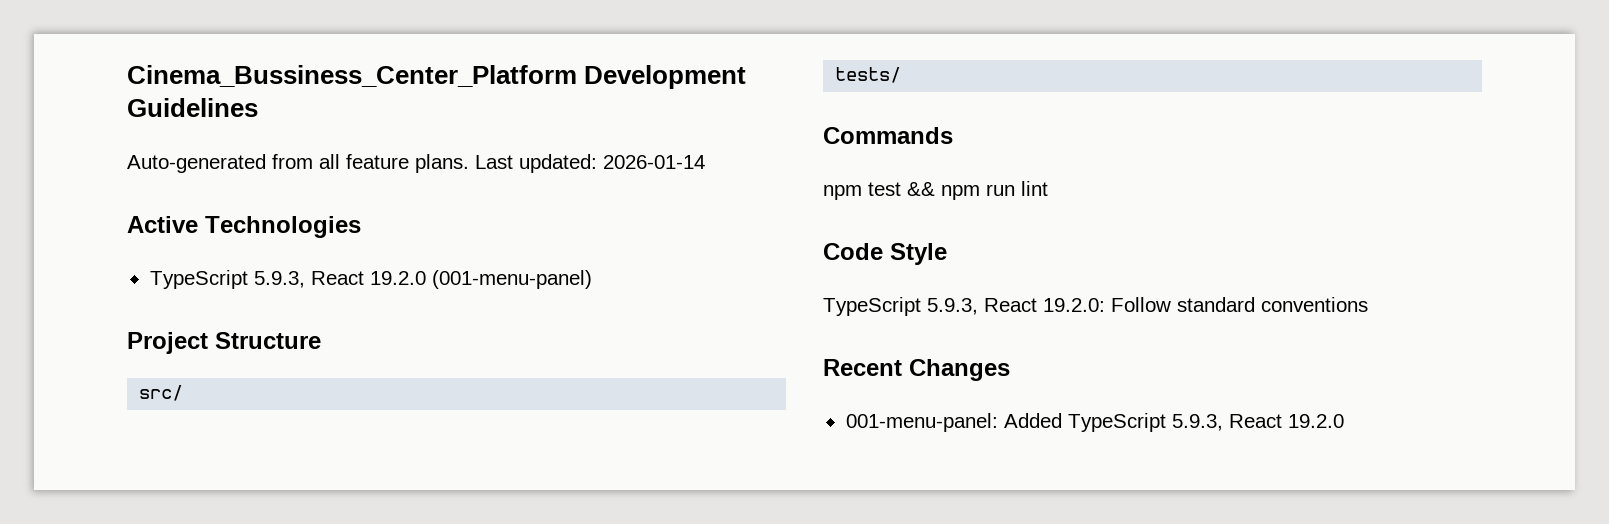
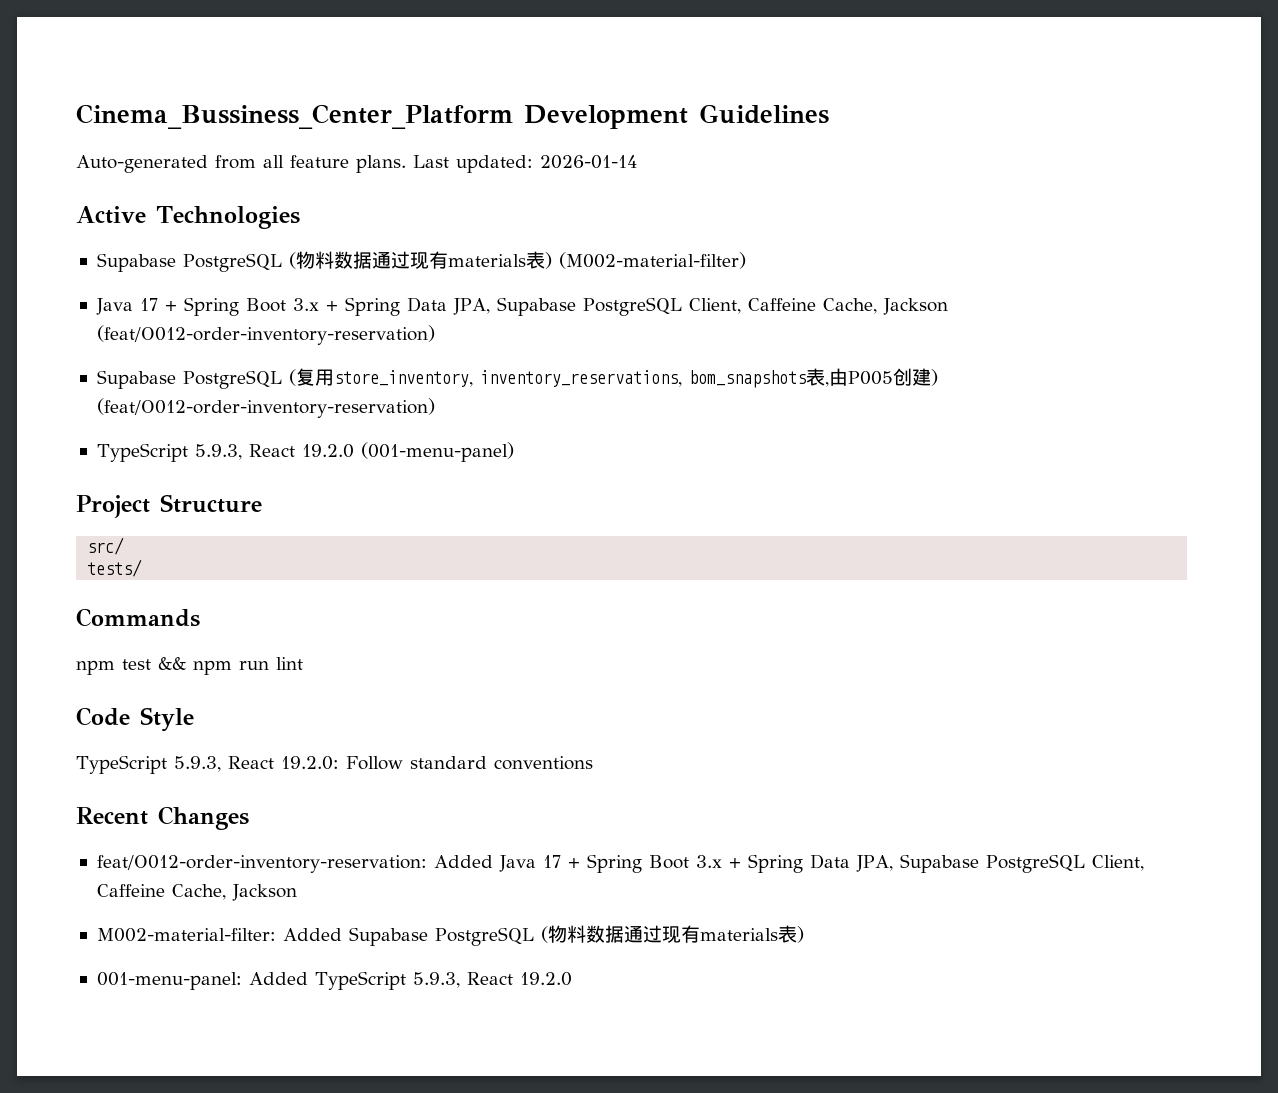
(361, 227) none -> [96,251,746,272] [95,297,948,316] [96,325,435,345] [96,368,938,389] [96,398,435,418] // Supabase PostgreSQL (物料数据通过现有materials表) (M002-material-filter) // Java 17 + Spring Boot 3.x + Spring Data JPA, Supabase PostgreSQL Client, Caffeine Cache, Jackson (feat/O012-order-inventory-reservation) // Supabase PostgreSQL (复用store_inventory, inventory_reservations, bom_snapshots表,由P005创建) (feat/O012-order-inventory-reservation)
(1010, 370) none -> [96,854,1144,873] [96,884,297,901] [96,925,804,946] // feat/O012-order-inventory-reservation: Added Java 17 + Spring Boot 3.x + Spring Data JPA, Supabase PostgreSQL Client, Caffeine Cache, Jackson // M002-material-filter: Added Supabase PostgreSQL (物料数据通过现有materials表)

